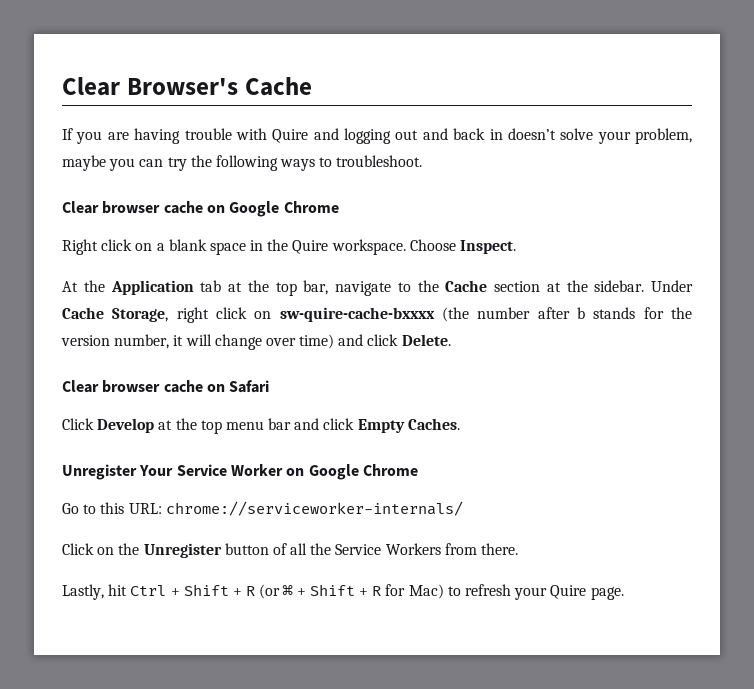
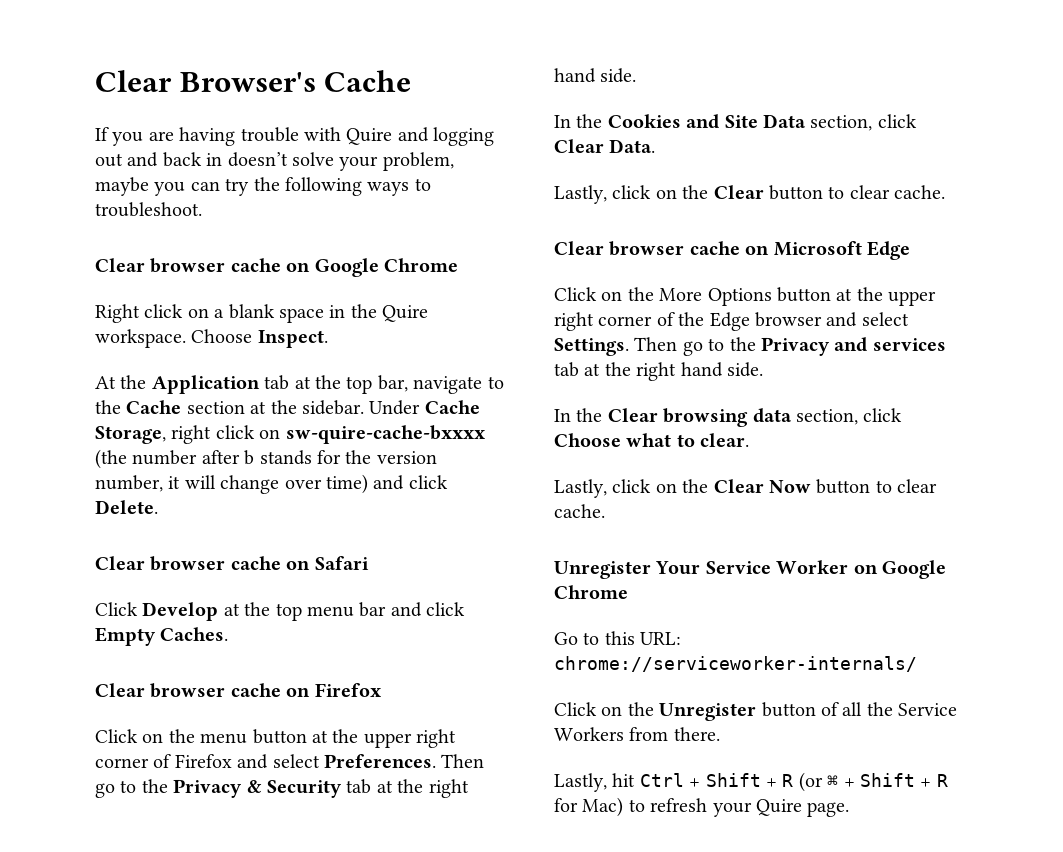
(460, 424) none -> [95,683,382,698] [95,729,457,748] [95,754,485,769] [95,779,469,798] [554,68,637,83] [554,114,917,131] [554,139,656,153] [554,185,946,204] [554,241,910,260] [554,287,937,306] [554,312,909,331] [554,337,946,356] [554,362,763,381] [554,408,903,427] [554,433,750,447] [554,479,938,498] [554,504,605,518] // Clear browser cache on Firefox // Click on the menu button at the upper right corner of Firefox and select Preferences. Then go to the Privacy & Security tab at the right hand side. // In the Cookies and Site Data section, click Clear Data. // Lastly, click on the Clear button to clear cache. // Clear browser cache on Microsoft Edge // Click on the More Options button at the upper right corner of the Edge browser and select Settings. Then go to the Privacy and services tab at the right hand side. // In the Clear browsing data section, click Choose what to clear. // Lastly, click on the Clear Now button to clear cache.

